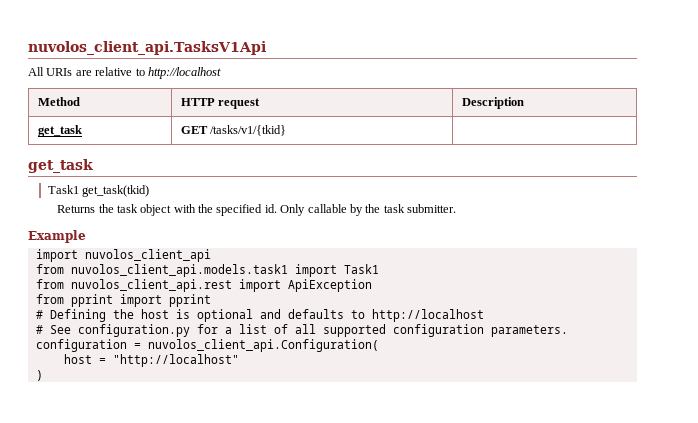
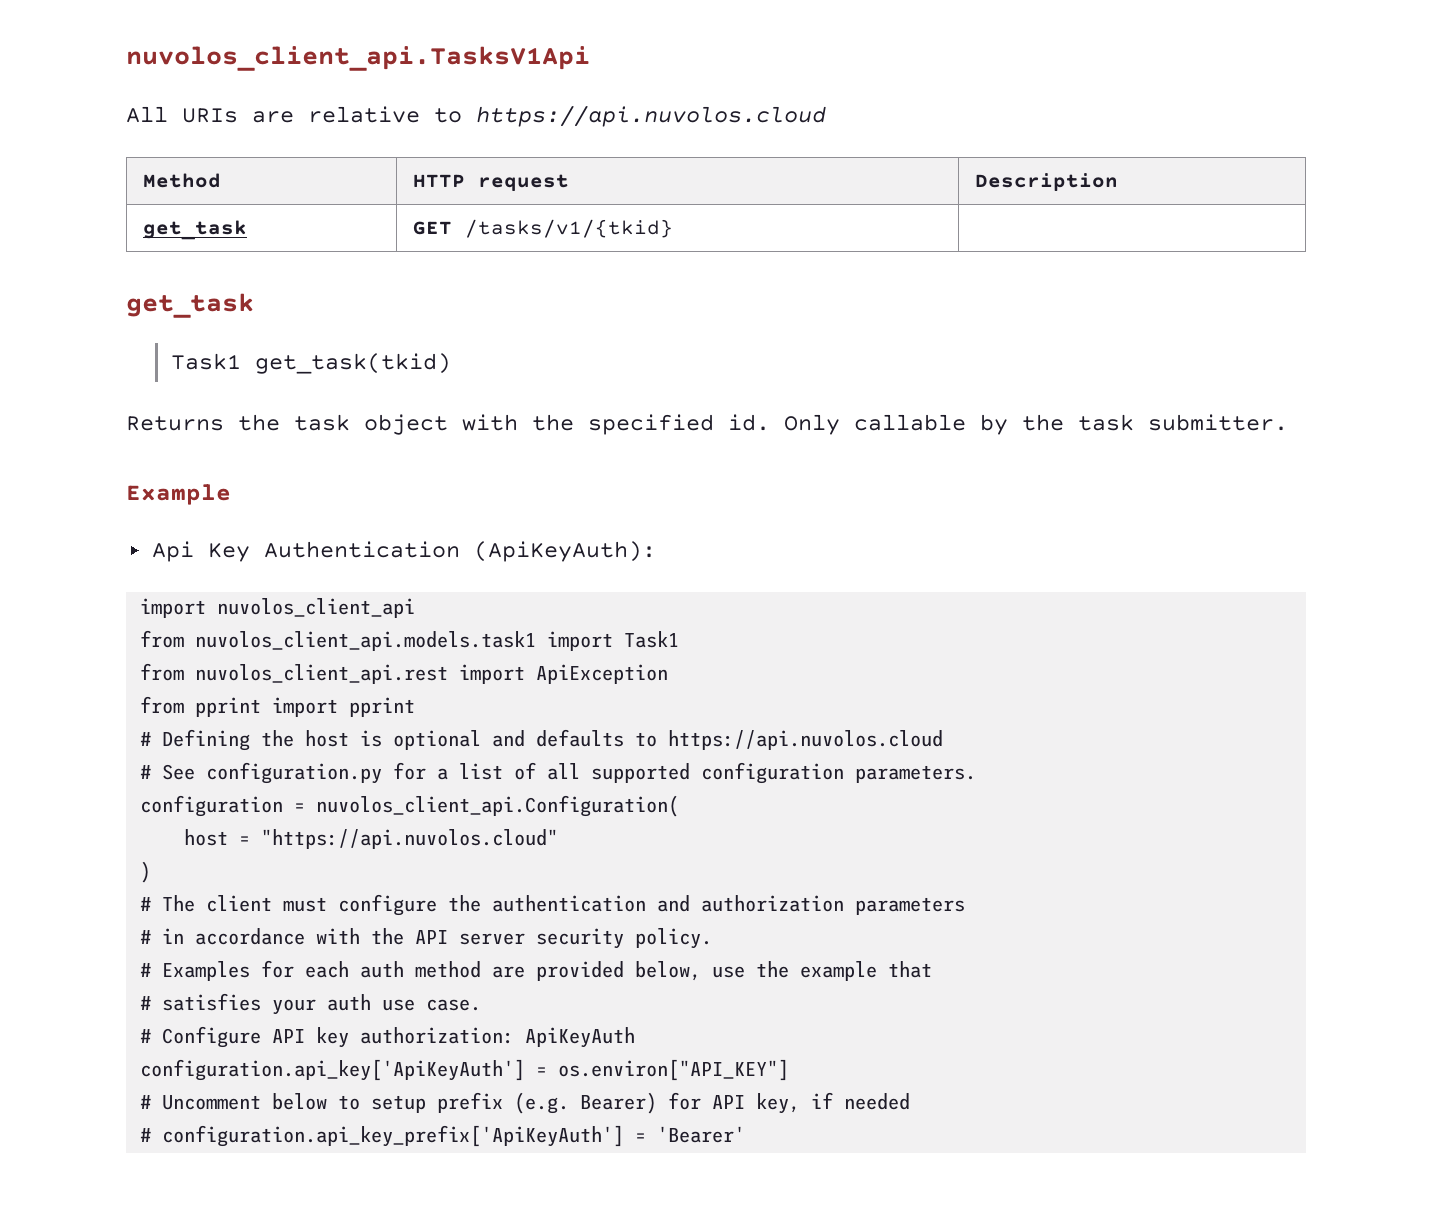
[147,67,221,79] http://localhost -> [476,106,826,127] https://api.nuvolos.cloud
(86, 236) none -> [151,541,656,562] // Api Key Authentication (ApiKeyAuth):
[371,309,484,322] http://localhost -> [668,730,944,750] https://api.nuvolos.cloud
[112,354,239,367] "http://localhost" -> [261,829,559,849] "https://api.nuvolos.cloud"
(43, 375) none -> [140,894,966,916] [140,928,713,949] [140,960,933,981] [140,993,482,1015] [140,1026,636,1048] [140,1059,790,1081] [140,1092,911,1114] [140,1125,746,1147] // # The client must configure the authentication and authorization parameters // # in accordance with the API server security policy. // # Examples for each auth method are provided below, use the example that // # satisfies your auth use case. // # Configure API key authorization: ApiKeyAuth // configuration.api_key['ApiKeyAuth'] = os.environ["API_KEY"] // # Uncomment below to setup prefix (e.g. Bearer) for API key, if needed // # configuration.api_key_prefix['ApiKeyAuth'] = 'Bearer'

